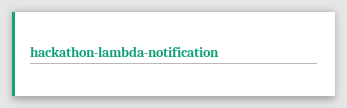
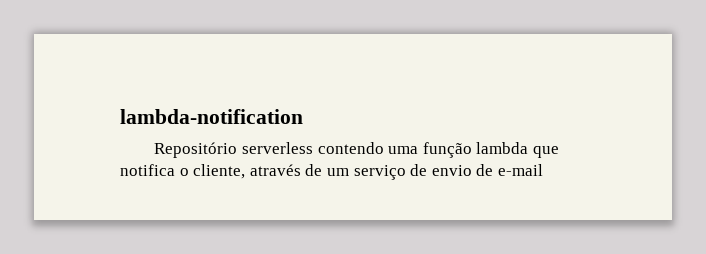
[30,46,219,57] hackathon-lambda-notification -> [120,109,303,124] [154,142,560,158] [120,164,543,180] lambda-notification // Repositório serverless contendo uma função lambda que notifica o cliente, através de um serviço de envio de e-mail

